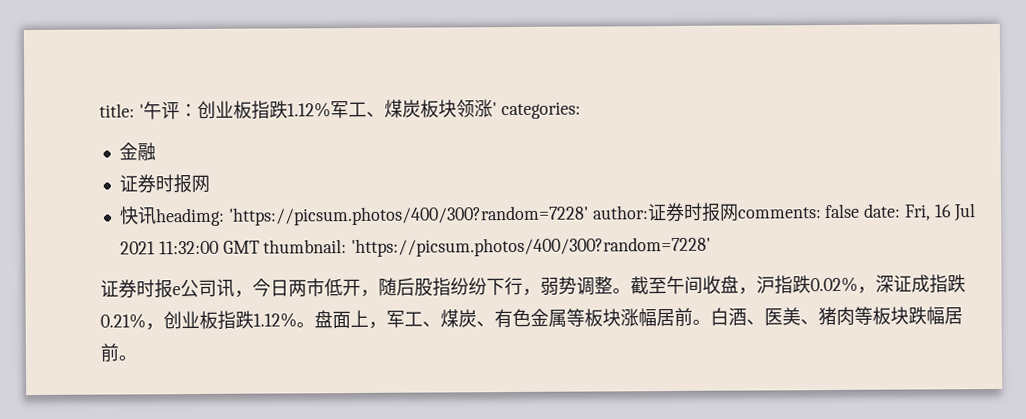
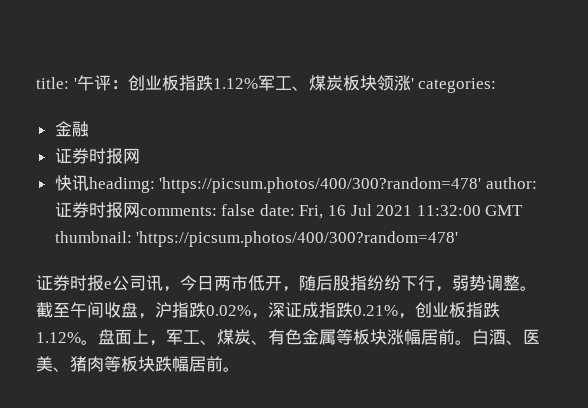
[227,205,589,226] 'https://picsum.photos/400/300?random=7228' -> [159,177,482,193] 'https://picsum.photos/400/300?random=478'
[351,236,712,258] 'https://picsum.photos/400/300?random=7228' -> [136,231,459,247] 'https://picsum.photos/400/300?random=478'

